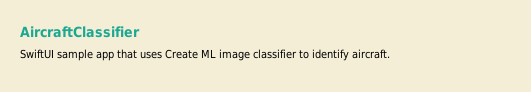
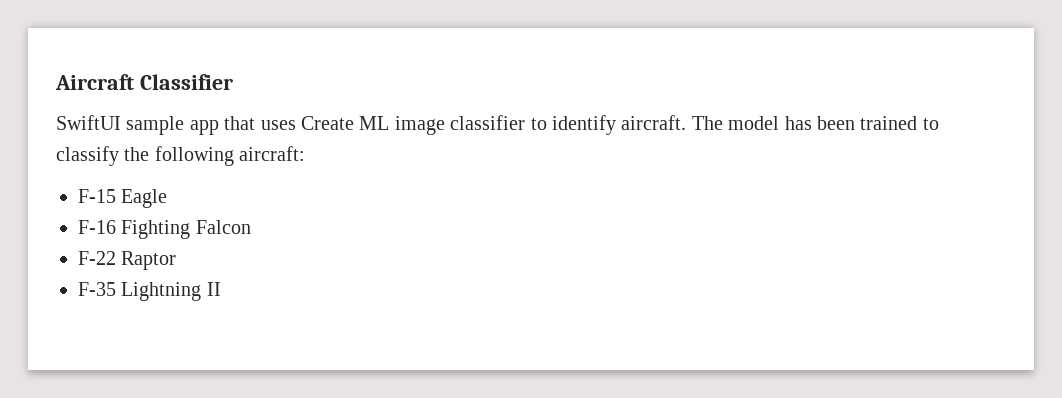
[20,26,140,38] AircraftClassifier -> [55,74,233,90] Aircraft Classifier
(390, 54) none -> [691,116,939,130] [56,146,306,166] [78,189,168,208] [78,220,251,239] [78,251,177,270] [78,282,221,301] The model has been trained to classify the following aircraft: // F-15 Eagle // F-16 Fighting Falcon // F-22 Raptor // F-35 Lightning II

